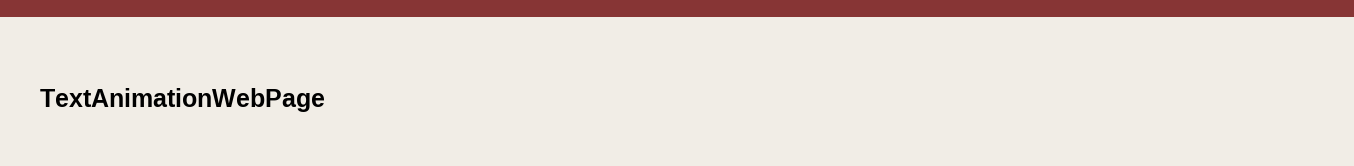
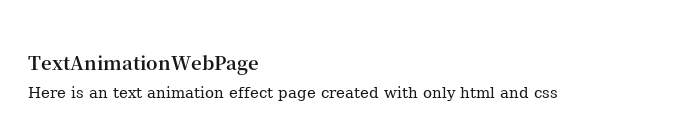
(325, 100) none -> [28,86,558,101] // Here is an text animation effect page created with only html and css

